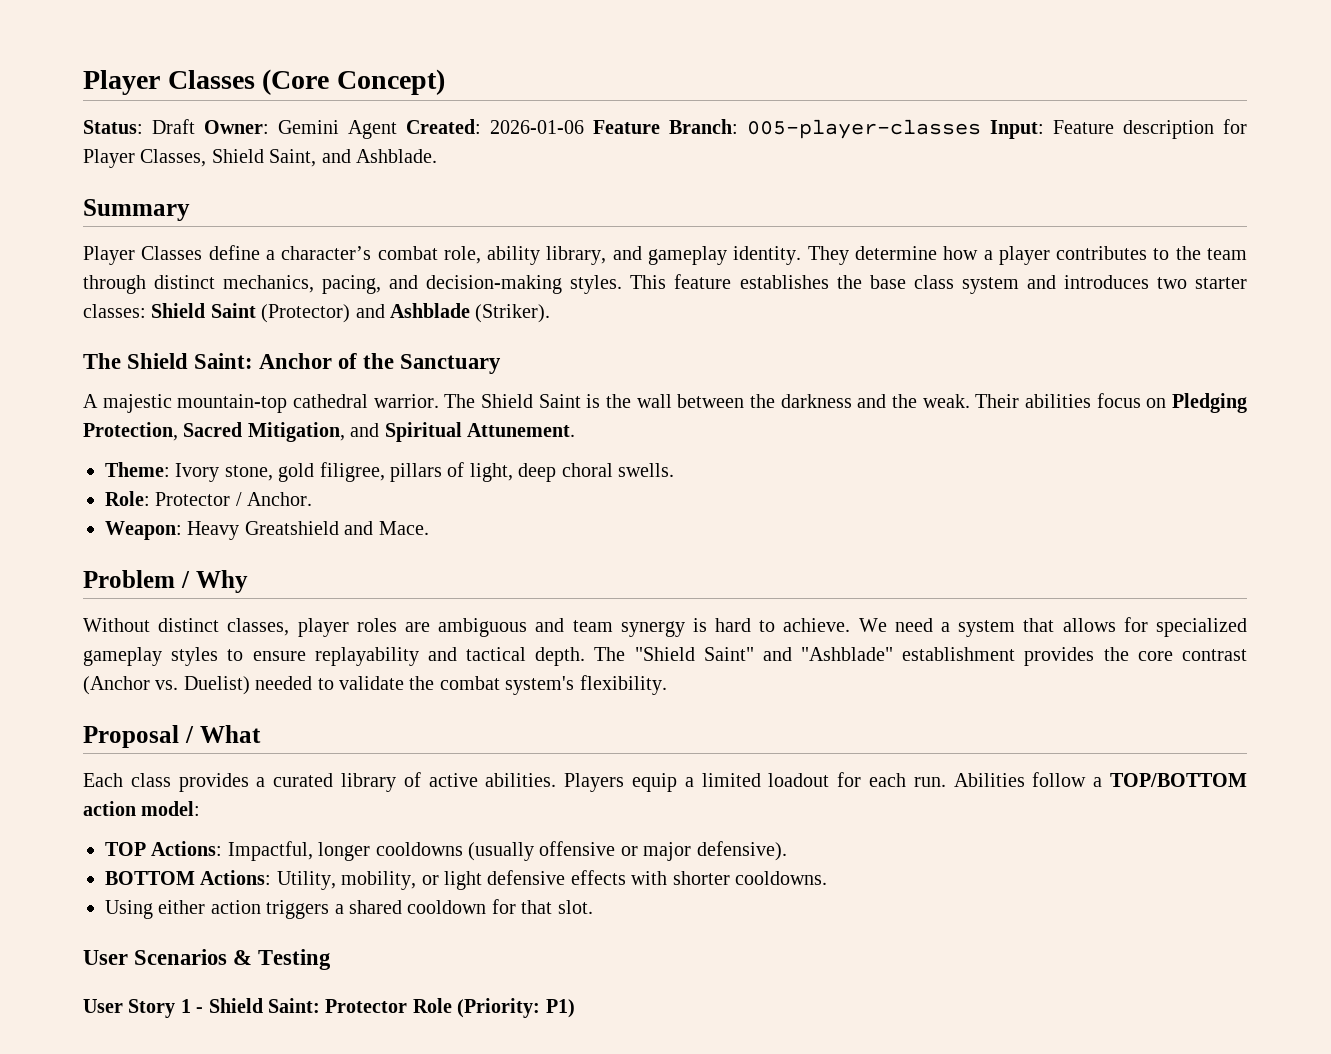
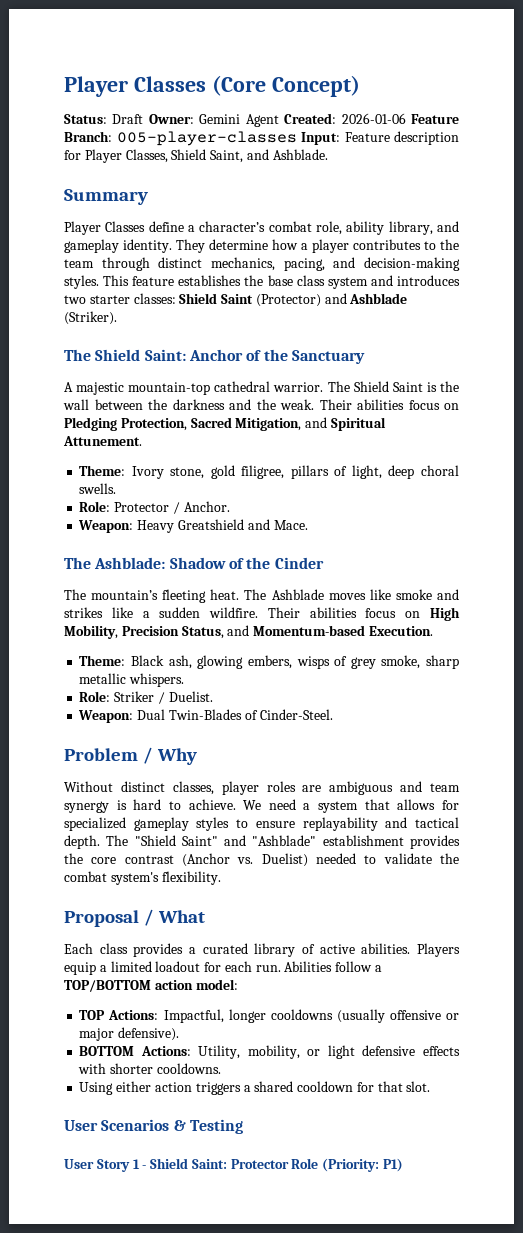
(429, 528) none -> [64,557,324,569] [64,589,459,603] [64,607,460,621] [64,625,433,639] [79,655,459,669] [79,673,185,687] [79,691,213,704] [78,709,333,723] // The Ashblade: Shadow of the Cinder // The mountain’s fleeting heat. The Ashblade moves like smoke and strikes like a sudden wildfire. Their abilities focus on High Mobility, Precision Status, and Momentum-based Execution. // Theme: Black ash, glowing embers, wisps of grey smoke, sharp metallic whispers. // Role: Striker / Duelist. // Weapon: Dual Twin-Blades of Cinder-Steel.

